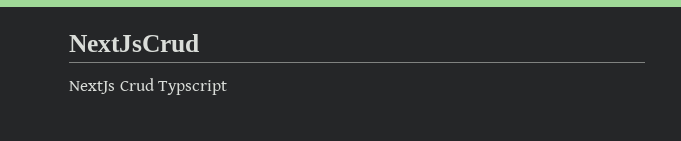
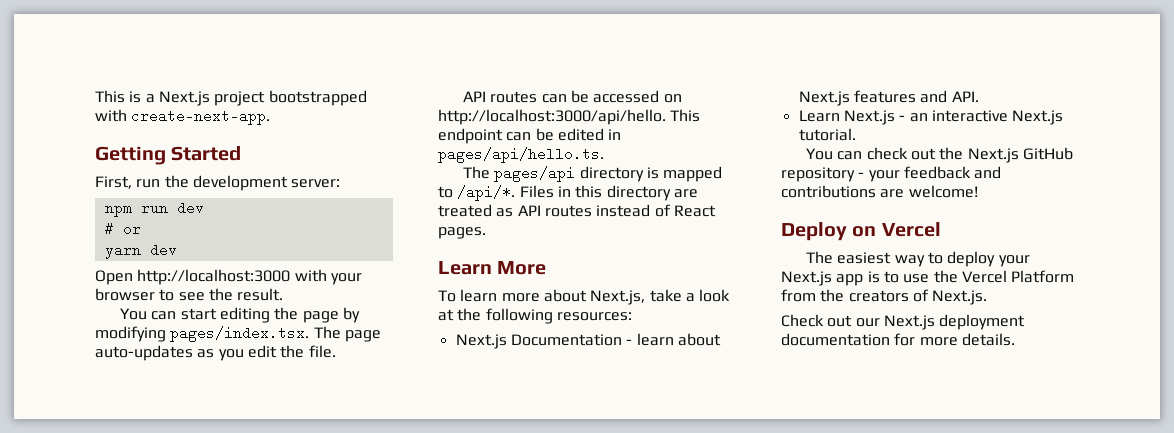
[69,34,199,52] [69,78,228,95] NextJsCrud // NextJs Crud Typscript -> [95,90,367,106] [95,109,271,125] [95,146,242,165] [95,175,341,191] [104,201,204,217] [104,222,141,236] [104,243,177,259] [95,269,362,285] [95,288,284,301] [120,307,360,323] [95,326,381,342] [95,345,336,361] [463,90,682,103] [438,109,701,125] [438,128,622,144] [438,147,604,163] [463,166,723,182] [438,185,698,201] [438,204,716,217] [438,227,486,239] [438,261,547,275] [438,289,731,305] [438,308,632,324] [455,333,721,349] [798,90,979,106] [798,110,1064,125] [798,128,856,141] [806,147,1073,163] [781,166,1002,182] [781,185,978,198] [781,222,941,241] [806,251,1030,267] [781,270,1075,286] [781,289,988,305] [781,314,1026,330] [781,333,1015,346] This is a Next.js project bootstrapped with create-next-app. // Getting Started // First, run the development server: // npm run dev // # or // yarn dev // Open http://localhost:3000 with your browser to see the result. // You can start editing the page by modifying pages/index.tsx. The page auto-updates as you edit the file. // API routes can be accessed on http://localhost:3000/api/hello. This endpoint can be edited in pages/api/hello.ts. // The pages/api directory is mapped to /api/*. Files in this directory are treated as API routes instead of React pages. // Learn More // To learn more about Next.js, take a look at the following resources: // Next.js Documentation - learn about Next.js features and API. // Learn Next.js - an interactive Next.js tutorial. // You can check out the Next.js GitHub repository - your feedback and contributions are welcome! // Deploy on Vercel // The easiest way to deploy your Next.js app is to use the Vercel Platform from the creators of Next.js. // Check out our Next.js deployment documentation for more details.

